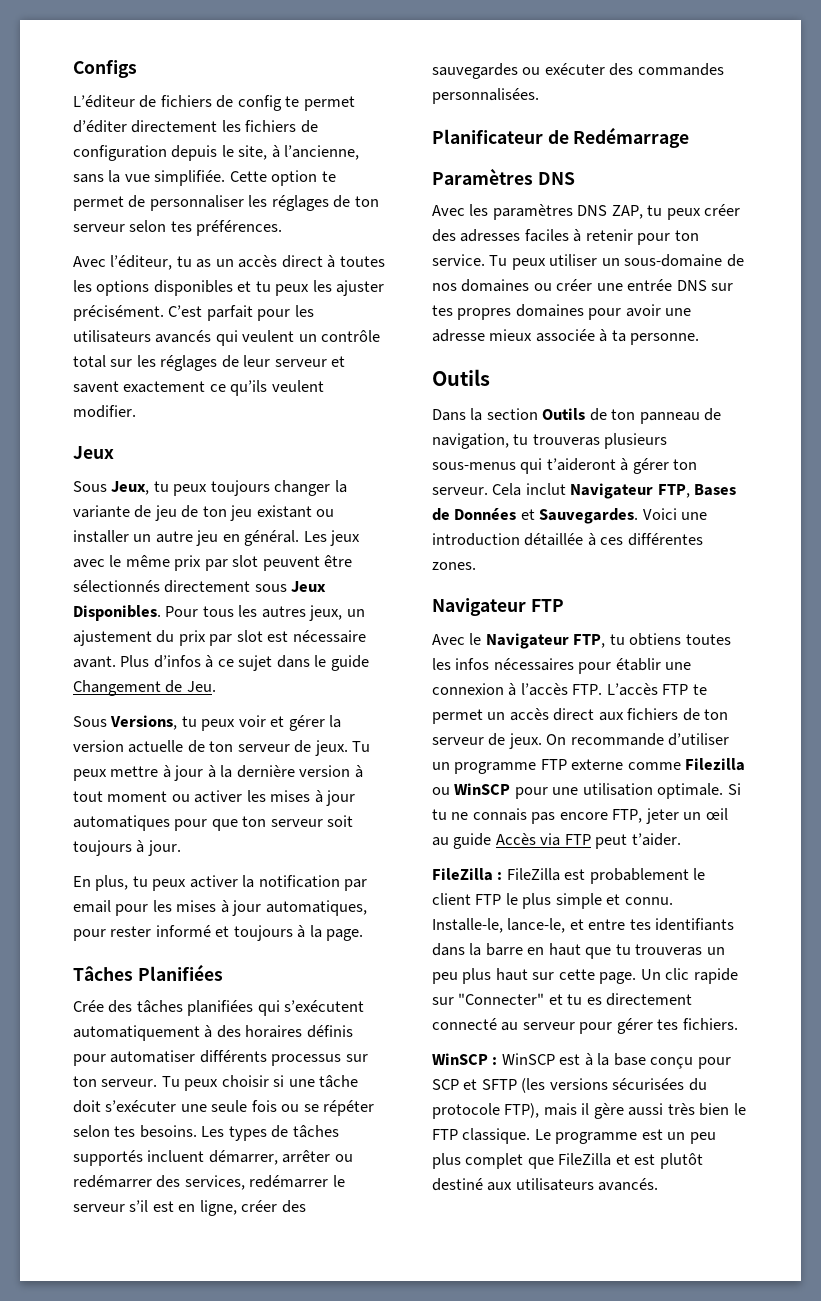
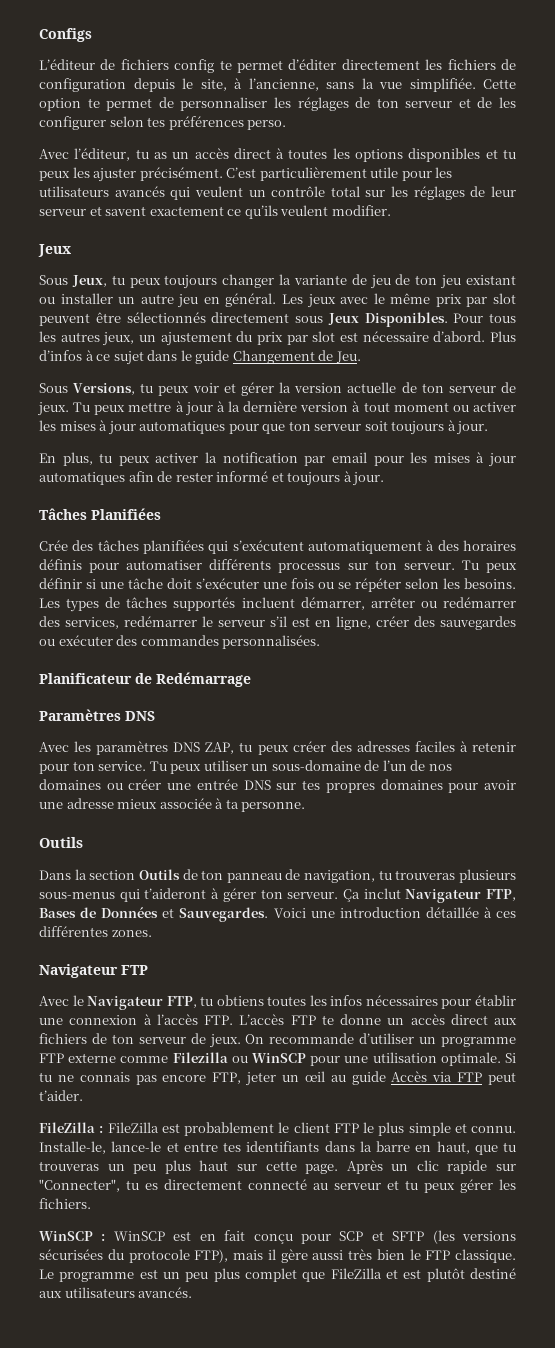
[216,95,234,108] de -> (169, 64) none
[129,220,283,236] selon tes préférences. -> [458,97,516,108] [39,116,287,130] et de les configurer selon tes préférences perso.
[206,305,253,321] parfait -> [259,167,399,181] particulièrement utile
[73,656,116,668] avant. -> [433,331,486,342] d’abord.
[265,900,367,916] [73,929,106,941] automatiques, pour -> [39,471,173,485] automatiques afin de
[309,925,364,941] la page. -> [352,472,385,486] jour.
[221,1075,269,1087] choisir -> [39,578,82,589] définir
[211,1100,248,1112] seule -> (287, 585) none
[114,1126,136,1137] tes -> [443,578,460,589] les
(744, 260) none -> [382,760,426,771] l’un de
[492,483,522,496] Cela -> [342,889,360,902] Ça
[432,709,483,724] permet -> [340,1014,381,1025] donne
[507,918,566,933] lance-le, -> [111,1141,162,1152] lance-le
[548,943,581,956] haut -> [436,1141,470,1154] haut,
[640,969,661,980] Un -> [346,1160,409,1174] Après un
[458,993,563,1005] "Connecter" et -> [39,1179,120,1192] "Connecter",
[579,1018,679,1034] pour gérer tes -> [387,1179,516,1193] et tu peux gérer les
[584,1053,646,1066] à la base -> [199,1230,246,1241] en fait

